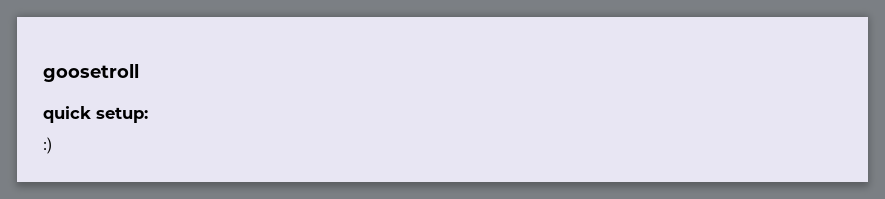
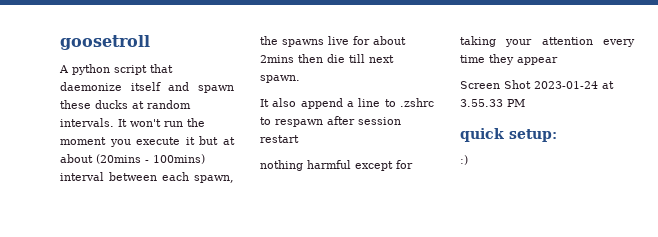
(139, 73) none -> [59,64,173,75] [60,82,234,93] [60,100,191,109] [60,118,205,127] [60,136,235,147] [60,154,205,164] [60,172,234,183] [260,36,406,47] [260,54,394,63] [260,75,300,83] [260,98,434,109] [260,116,401,127] [260,135,299,143] [260,160,413,171] [460,36,635,47] [460,54,558,65] [460,80,614,89] [460,99,525,107] // A python script that daemonize itself and spawn these ducks at random intervals. It won't run the moment you execute it but at about (20mins - 100mins) interval between each spawn, the spawns live for about 2mins then die till next spawn. // It also append a line to .zshrc to respawn after session restart // nothing harmful except for taking your attention every time they appear // Screen Shot 2023-01-24 at 3.55.33 PM

